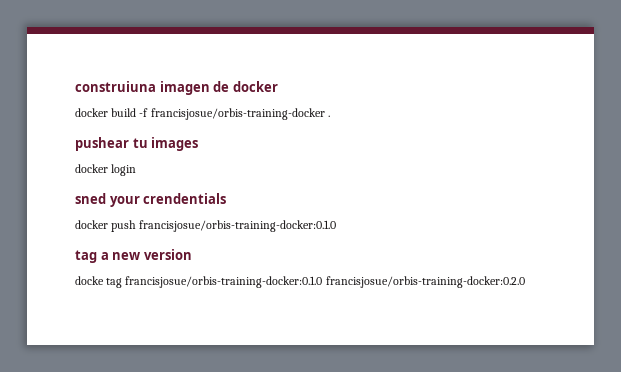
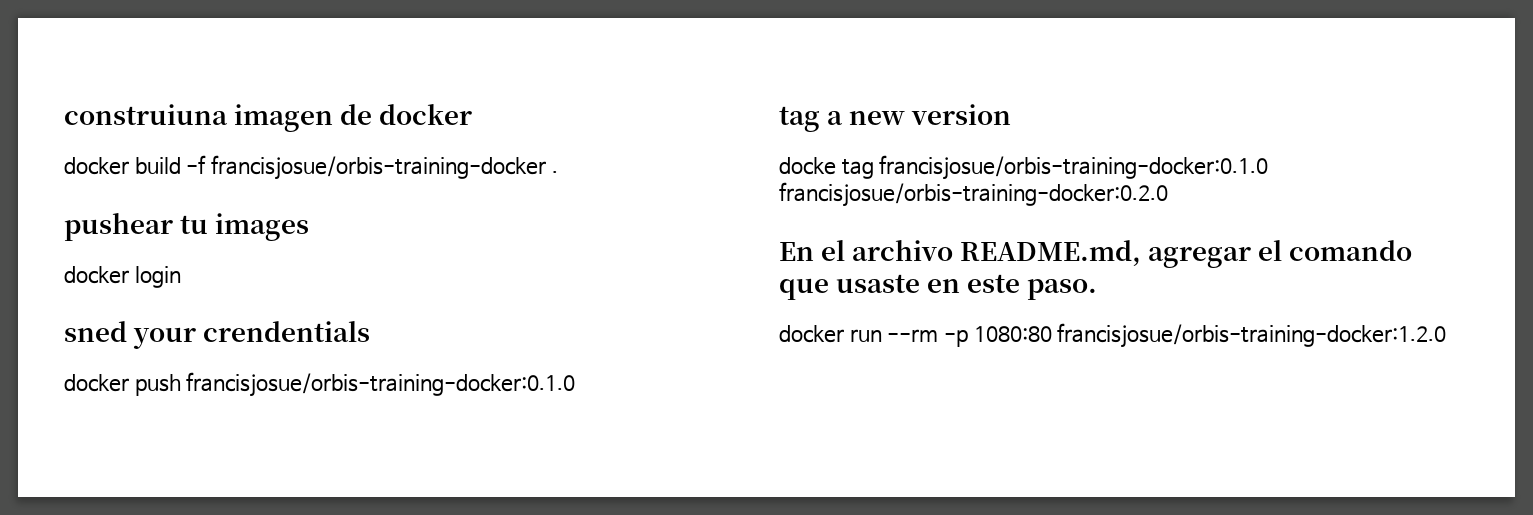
(525, 282) none -> [779,240,1413,268] [779,274,1098,300] [779,323,1447,348] // En el archivo README.md, agregar el comando que usaste en este paso. // docker run --rm -p 1080:80 francisjosue/orbis-training-docker:1.2.0

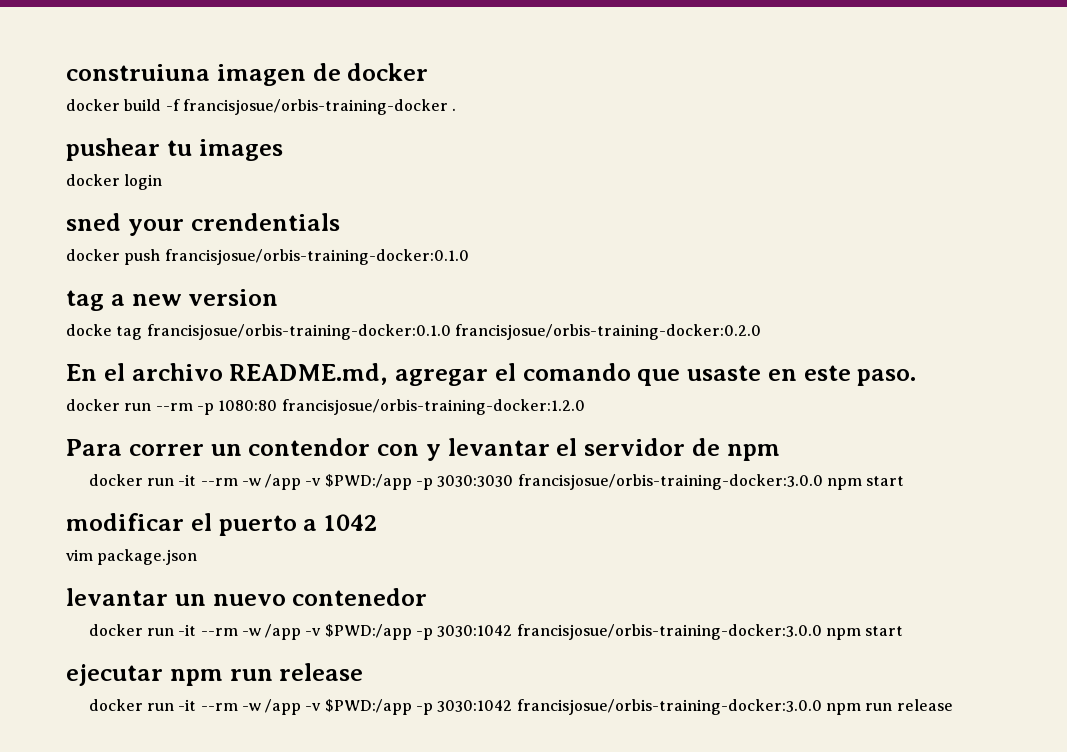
(1447, 335) none -> [66,438,780,461] [88,474,905,490] [66,513,377,536] [66,549,198,565] [66,588,428,606] [88,624,904,640] [66,663,364,686] [88,699,953,715] // Para correr un contendor con y levantar el servidor de npm // docker run -it --rm -w /app -v $PWD:/app -p 3030:3030 francisjosue/orbis-training-docker:3.0.0 npm start // modificar el puerto a 1042 // vim package.json // levantar un nuevo contenedor // docker run -it --rm -w /app -v $PWD:/app -p 3030:1042 francisjosue/orbis-training-docker:3.0.0 npm start // ejecutar npm run release // docker run -it --rm -w /app -v $PWD:/app -p 3030:1042 francisjosue/orbis-training-docker:3.0.0 npm run release

